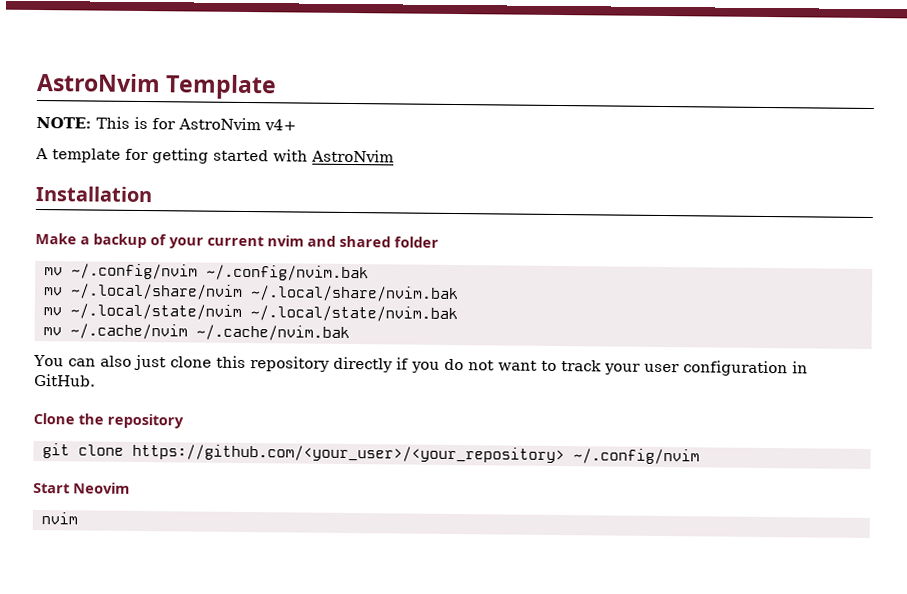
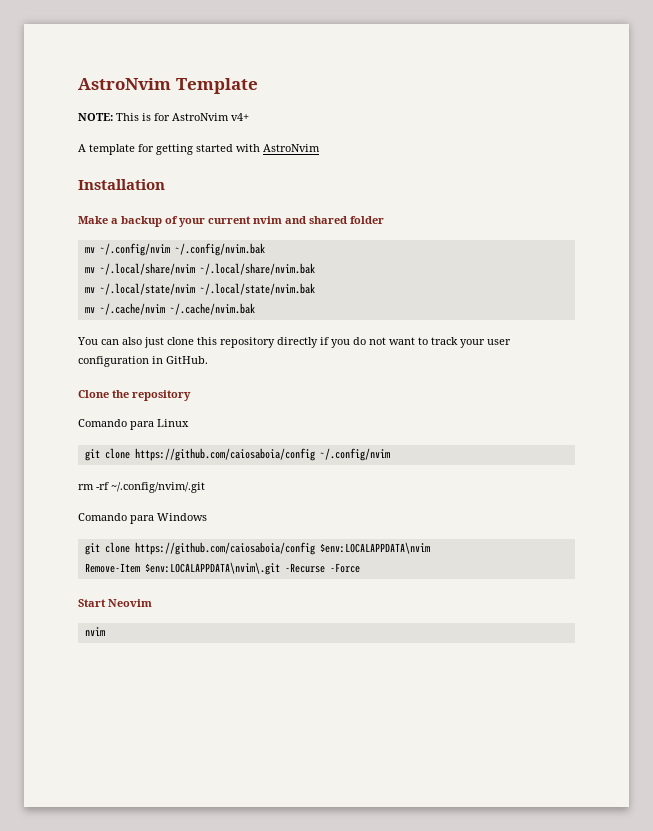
[41,443,700,465] // git clone https://github.com/<your_user>/<your_repository> ~/.config/nvim -> [78,419,189,430] [84,448,390,461] [78,482,205,493] [78,513,207,524] [84,542,430,555] [84,562,360,575] // Comando para Linux // git clone https://github.com/caiosaboia/config ~/.config/nvim // rm -rf ~/.config/nvim/.git // Comando para Windows // git clone https://github.com/caiosaboia/config $env:LOCALAPPDATA\nvim // Remove-Item $env:LOCALAPPDATA\nvim\.git -Recurse -Force

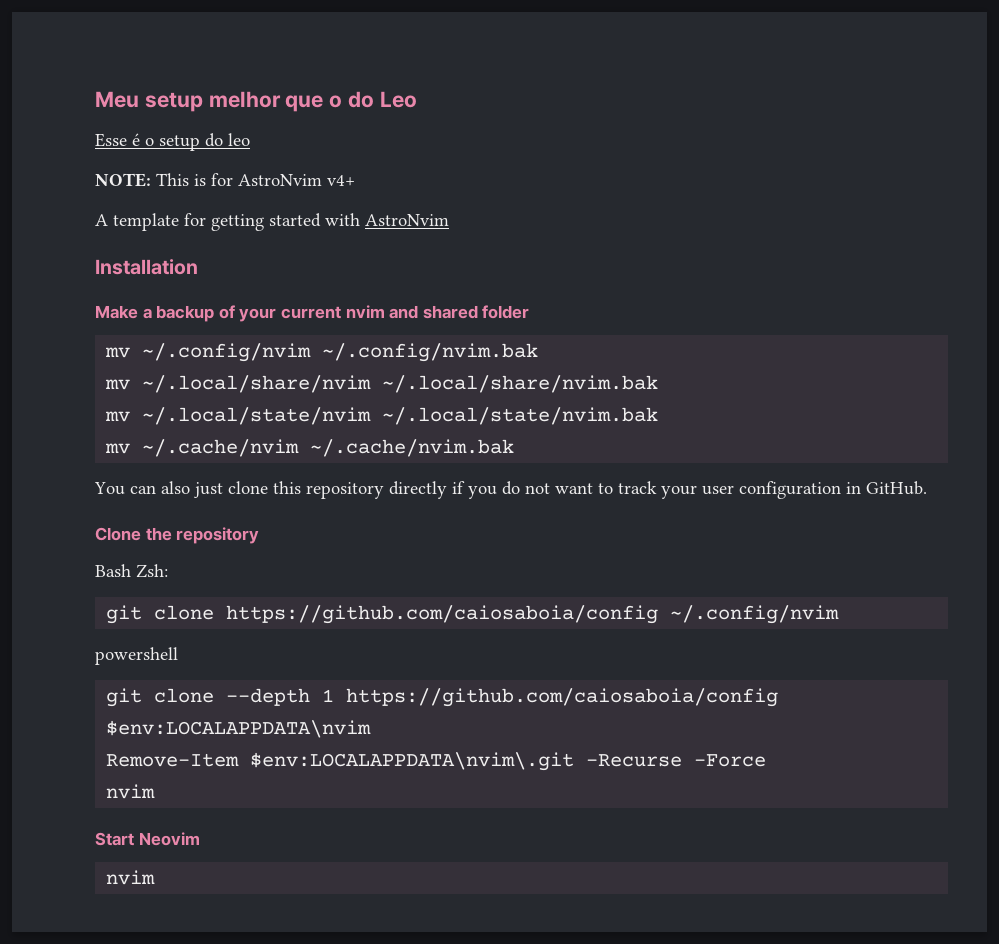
[78,78,258,94] AstroNvim Template -> [95,91,417,112] [95,133,250,151] Meu setup melhor que o do Leo // Esse é o setup do leo
[78,419,189,430] Comando para Linux -> [95,564,168,578] Bash Zsh:
[78,482,205,493] [78,513,207,524] [84,542,130,555] rm -rf ~/.config/nvim/.git // Comando para Windows // git clone -> [95,647,178,665] [106,688,335,707] powershell // git clone --depth 1
(360, 568) none -> [106,784,156,799] // nvim

